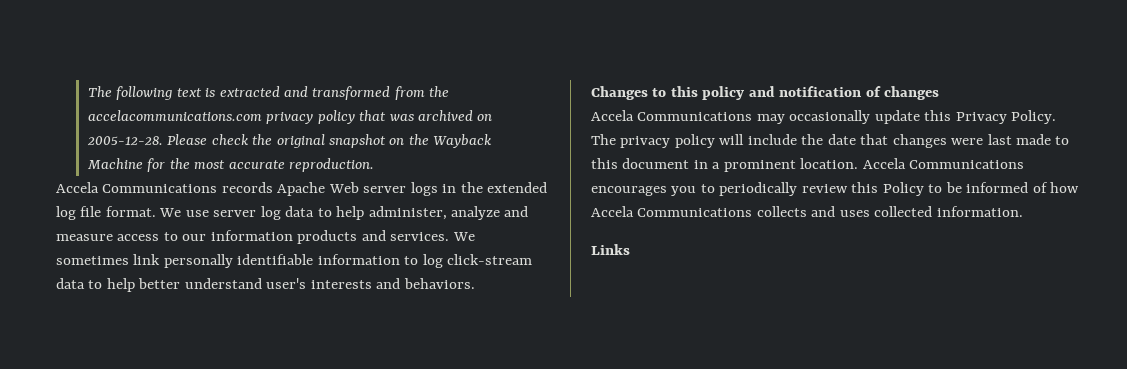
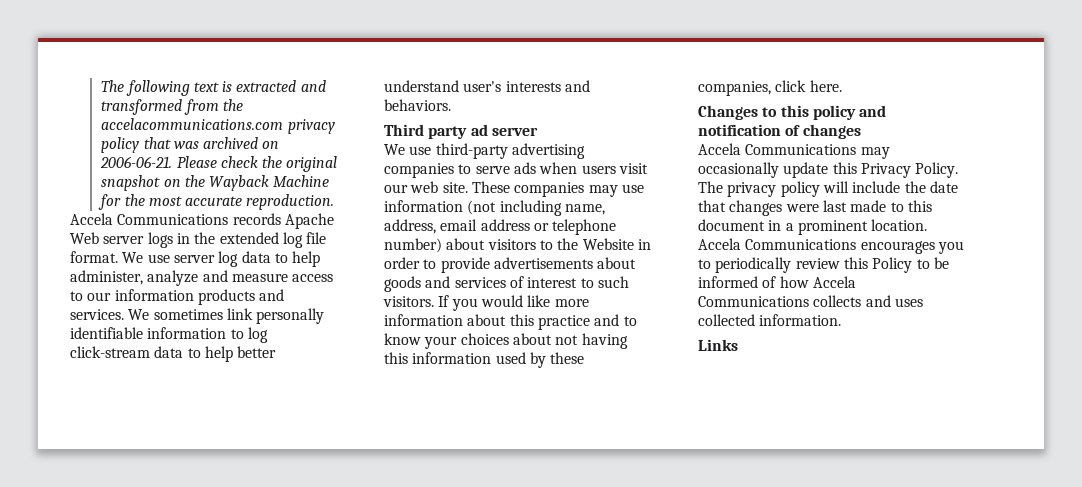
[86,136,163,146] 2005-12-28. -> [100,156,173,168] 2006-06-21.
(475, 283) none -> [384,124,538,139] [384,143,585,159] [384,162,648,178] [384,181,644,197] [384,200,605,216] [384,219,617,235] [384,238,651,253] [384,257,637,273] [384,276,629,292] [383,295,589,311] [384,314,637,330] [384,333,628,349] [384,352,585,368] [698,80,842,96] // Third party ad server // We use third-party advertising companies to serve ads when users visit our web site. These companies may use information (not including name, address, email address or telephone number) about visitors to the Website in order to provide advertisements about goods and services of interest to such visitors. If you would like more information about this practice and to know your choices about not having this information used by these companies, click here.

